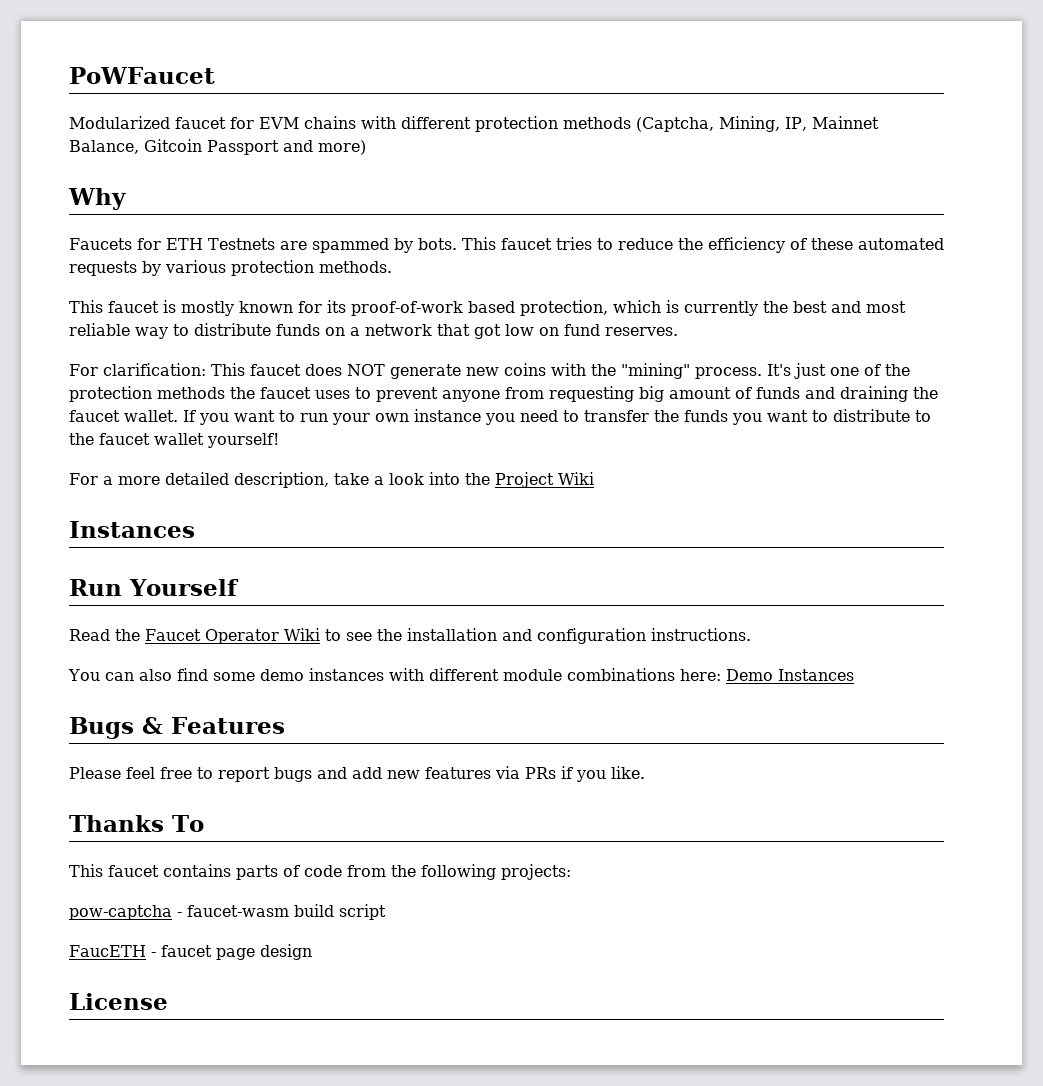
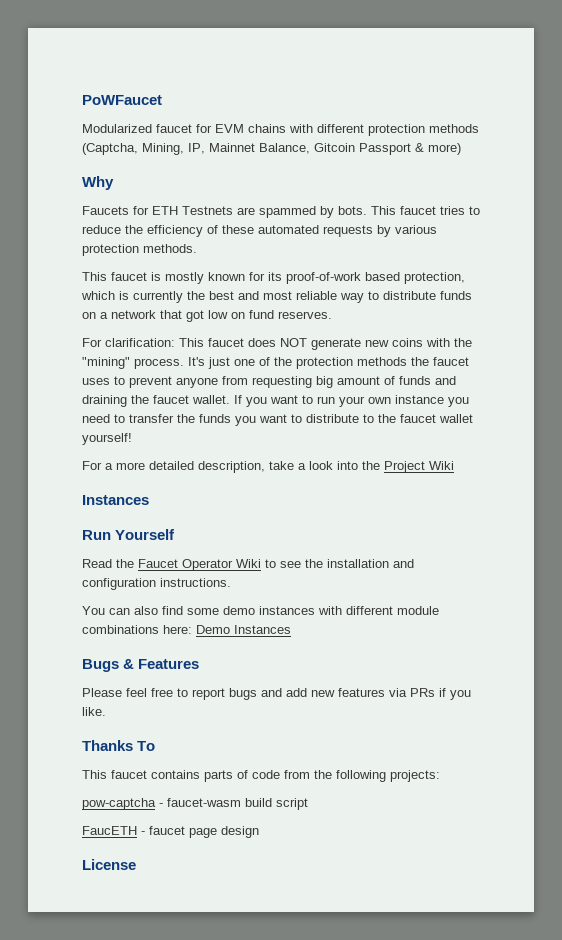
[283,140,313,152] and -> [415,143,424,152] &

